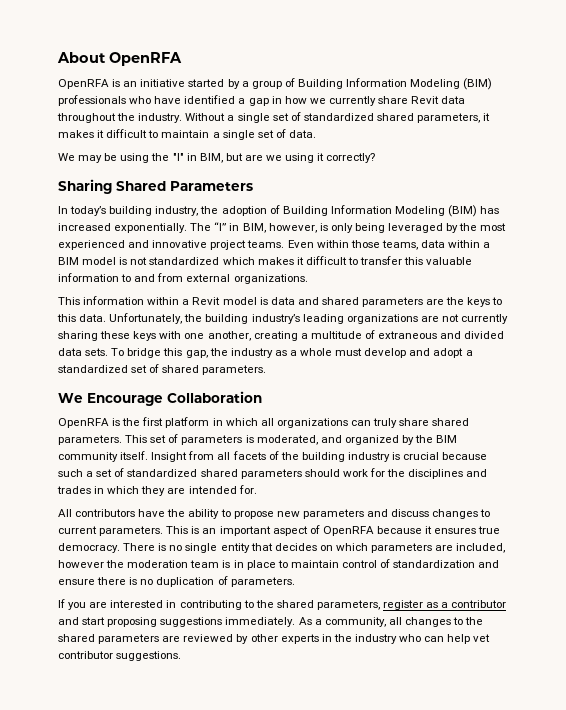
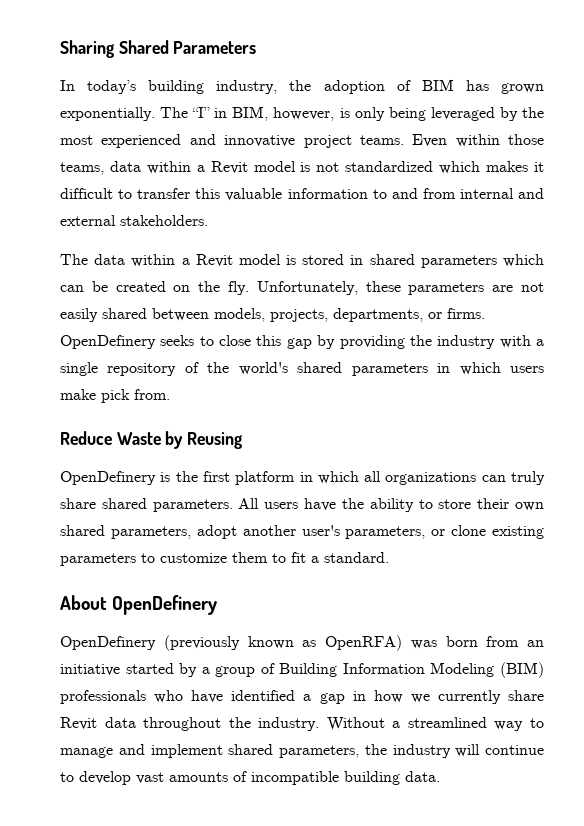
[57,52,182,66] [58,79,121,89] About OpenRFA // OpenRFA is -> [60,40,257,58] [60,79,544,94] [60,106,544,121] [60,134,544,148] [60,161,545,175] [60,188,545,201] [60,215,208,226] [60,254,544,268] [60,281,544,295] [60,308,485,322] [60,335,545,349] [60,362,545,376] [60,389,170,403] [60,431,243,449] [60,471,545,485] [60,498,544,512] [60,525,544,539] [60,552,389,566] [60,595,218,615] [60,635,520,651] Sharing Shared Parameters // In today’s building industry, the adoption of BIM has grown exponentially. The “I” in BIM, however, is only being leveraged by the most experienced and innovative project teams. Even within those teams, data within a Revit model is not standardized which makes it difficult to transfer this valuable information to and from internal and external stakeholders. // The data within a Revit model is stored in shared parameters which can be created on the fly. Unfortunately, these parameters are not easily shared between models, projects, departments, or firms. OpenDefinery seeks to close this gap by providing the industry with a single repository of the world's shared parameters in which users make pick from. // Reduce Waste by Reusing // OpenDefinery is the first platform in which all organizations can truly share shared parameters. All users have the ability to store their own shared parameters, adopt another user's parameters, or clone existing parameters to customize them to fit a standard. // About OpenDefinery // OpenDefinery (previously known as OpenRFA) was born from
[237,112,491,123] [58,129,316,140] [58,153,376,163] [58,179,253,194] [58,205,500,217] [58,222,507,233] [58,240,491,250] [58,256,473,265] [58,273,308,284] [58,296,503,307] [57,313,509,324] [58,330,505,341] [58,348,473,358] [58,364,267,375] [58,391,262,406] [58,417,470,428] [58,434,458,445] [58,451,488,462] [58,468,488,479] [57,485,257,496] [58,509,491,519] [58,525,501,536] [58,543,506,553] [58,559,500,570] [58,576,295,587] [58,599,507,610] [58,617,484,627] [58,634,491,644] [58,651,182,661] single set of standardized shared parameters, it makes it difficult to maintain a single set of data. // We may be using the "I" in BIM, but are we using it correctly? // Sharing Shared Parameters // In today’s building industry, the adoption of Building Information Modeling (BIM) has increased exponentially. The “I” in BIM, however, is only being leveraged by the most experienced and innovative project teams. Even within those teams, data within a BIM model is not standardized which makes it difficult to transfer this valuable information to and from external organizations. // This information within a Revit model is data and shared parameters are the keys to this data. Unfortunately, the building industry’s leading organizations are not currently sharing these keys with one another, creating a multitude of extraneous and divided data sets. To bridge this gap, the industry as a whole must develop and adopt a standardized set of shared parameters. // We Encourage Collaboration // OpenRFA is the first platform in which all organizations can truly share shared parameters. This set of parameters is moderated, and organized by the BIM community itself. Insight from all facets of the building industry is crucial because such a set of standardized shared parameters should work for the disciplines and trades in which they are intended for. // All contributors have the ability to propose new parameters and discuss changes to current parameters. This is an important aspect of OpenRFA because it ensures true democracy. There is no single entity that decides on which parameters are included, however the moderation team is in place to maintain control of standardization and ensure there is no duplication of parameters. // If you are interested in contributing to the shared parameters, register as a contributor and start proposing suggestions immediately. As a community, all changes to the shared parameters are reviewed by other experts in the industry who can help vet contributor suggestions. -> [407,717,544,731] [60,744,544,758] [60,771,440,785] streamlined way to manage and implement shared parameters, the industry will continue to develop vast amounts of incompatible building data.

